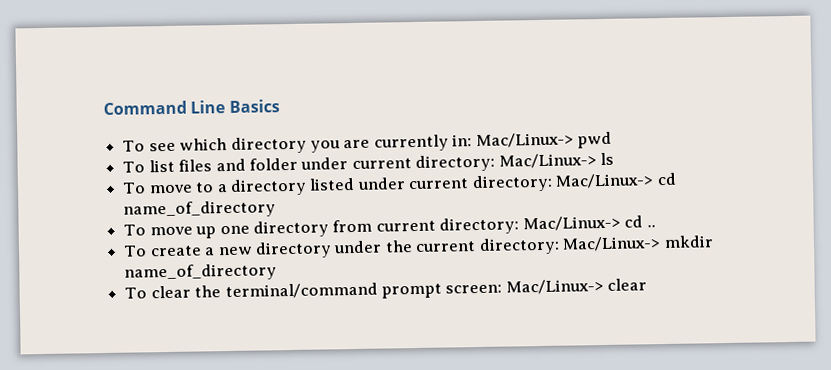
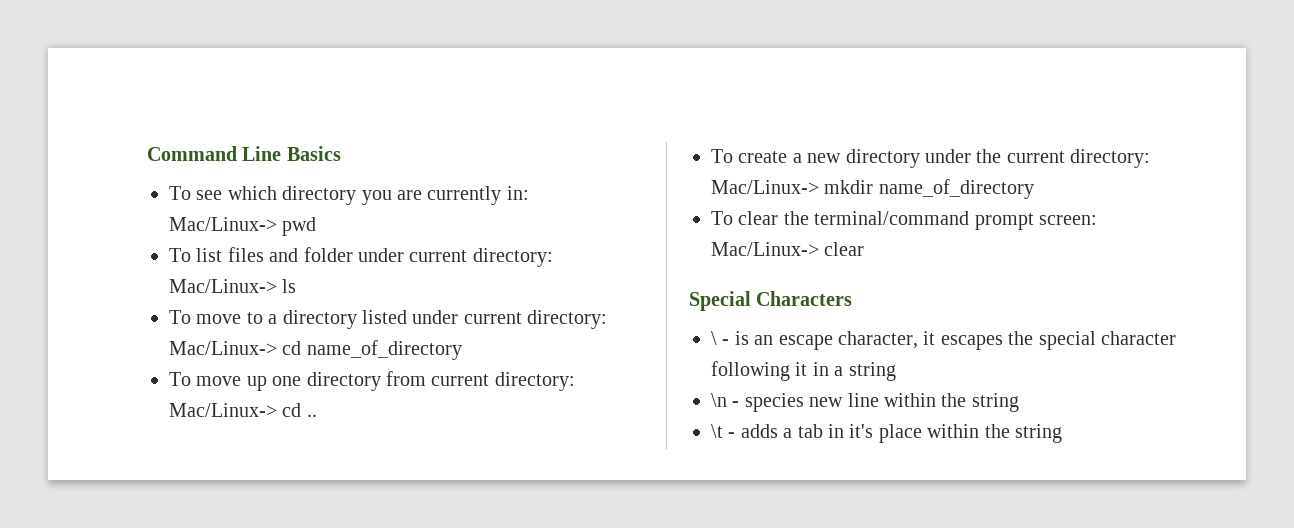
(648, 284) none -> [689,291,853,311] [711,331,1176,350] [711,361,896,381] [711,393,1019,412] [711,424,1062,443] // Special Characters // \ - is an escape character, it escapes the special character following it in a string // \n - species new line within the string // \t - adds a tab in it's place within the string

